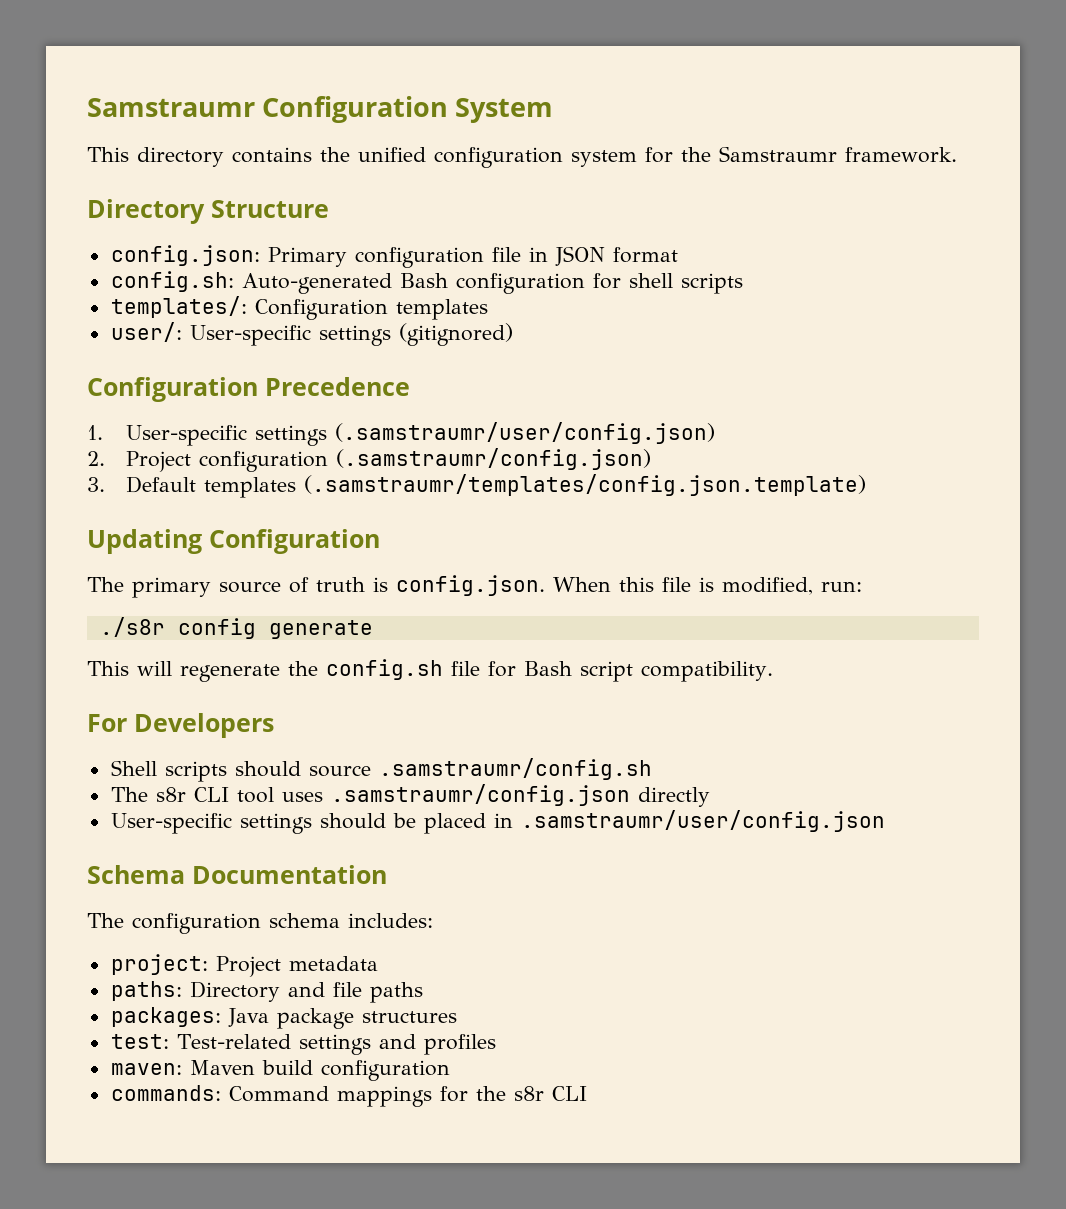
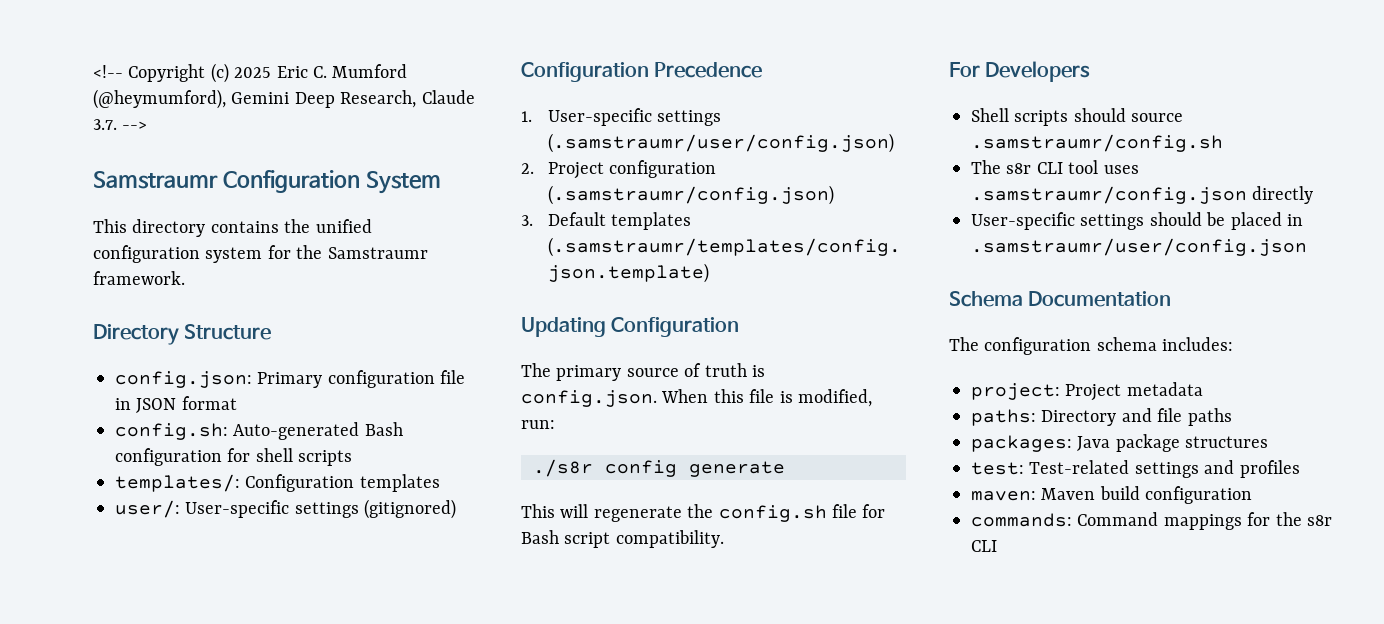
(87, 107) none -> [93,63,408,83] [93,89,475,109] [93,119,148,130] <!-- Copyright (c) 2025 Eric C. Mumford (@heymumford), Gemini Deep Research, Claude 3.7. --> //

